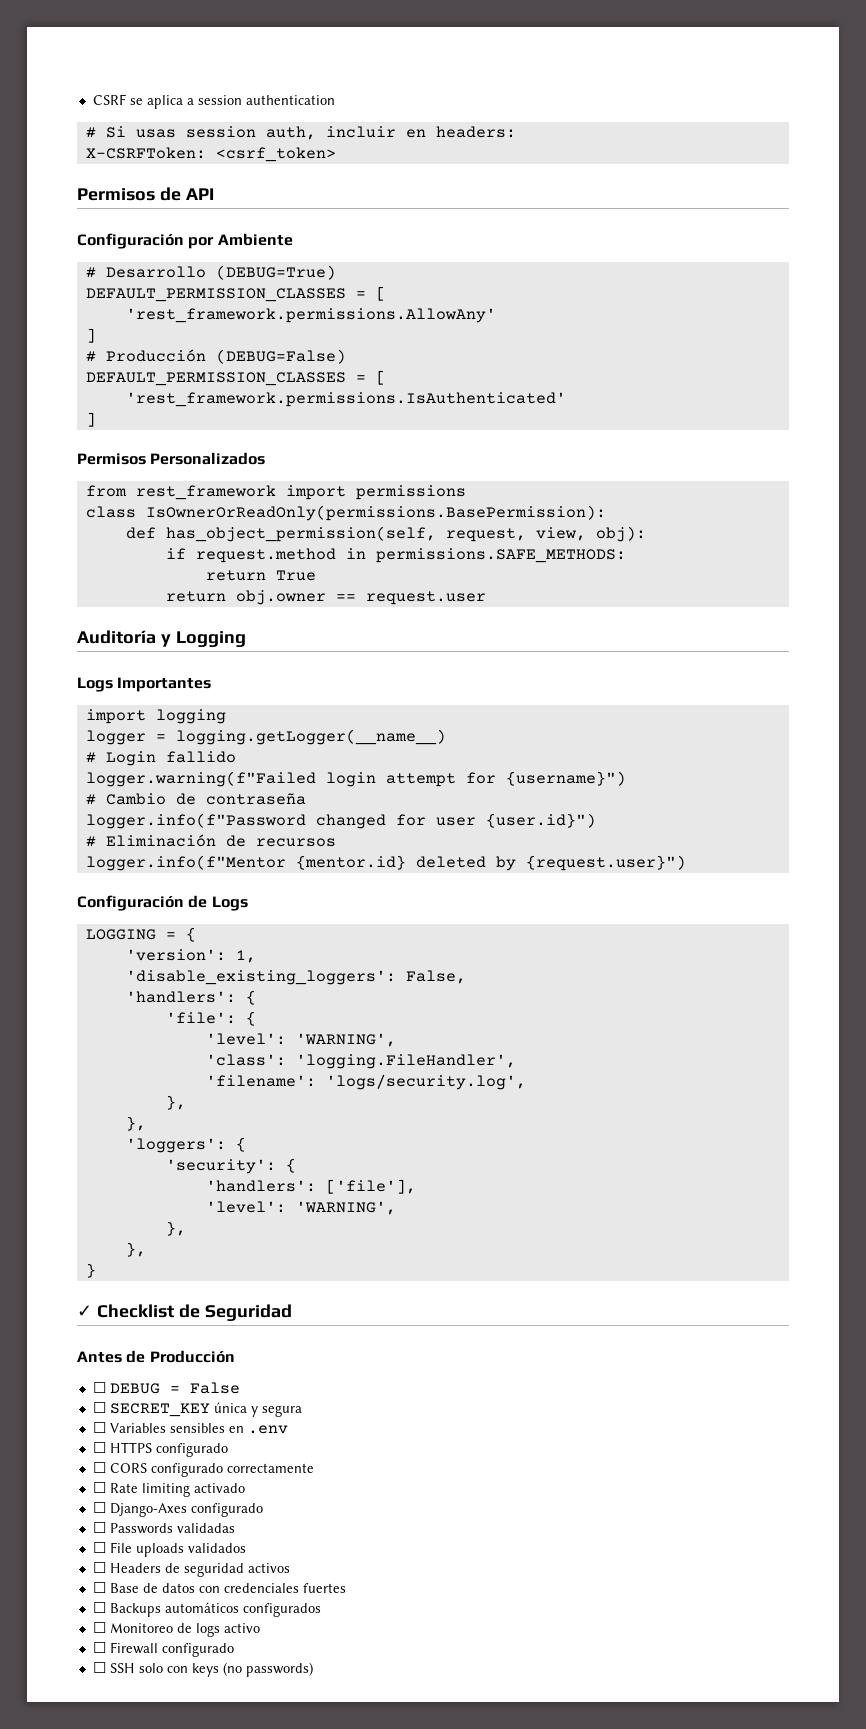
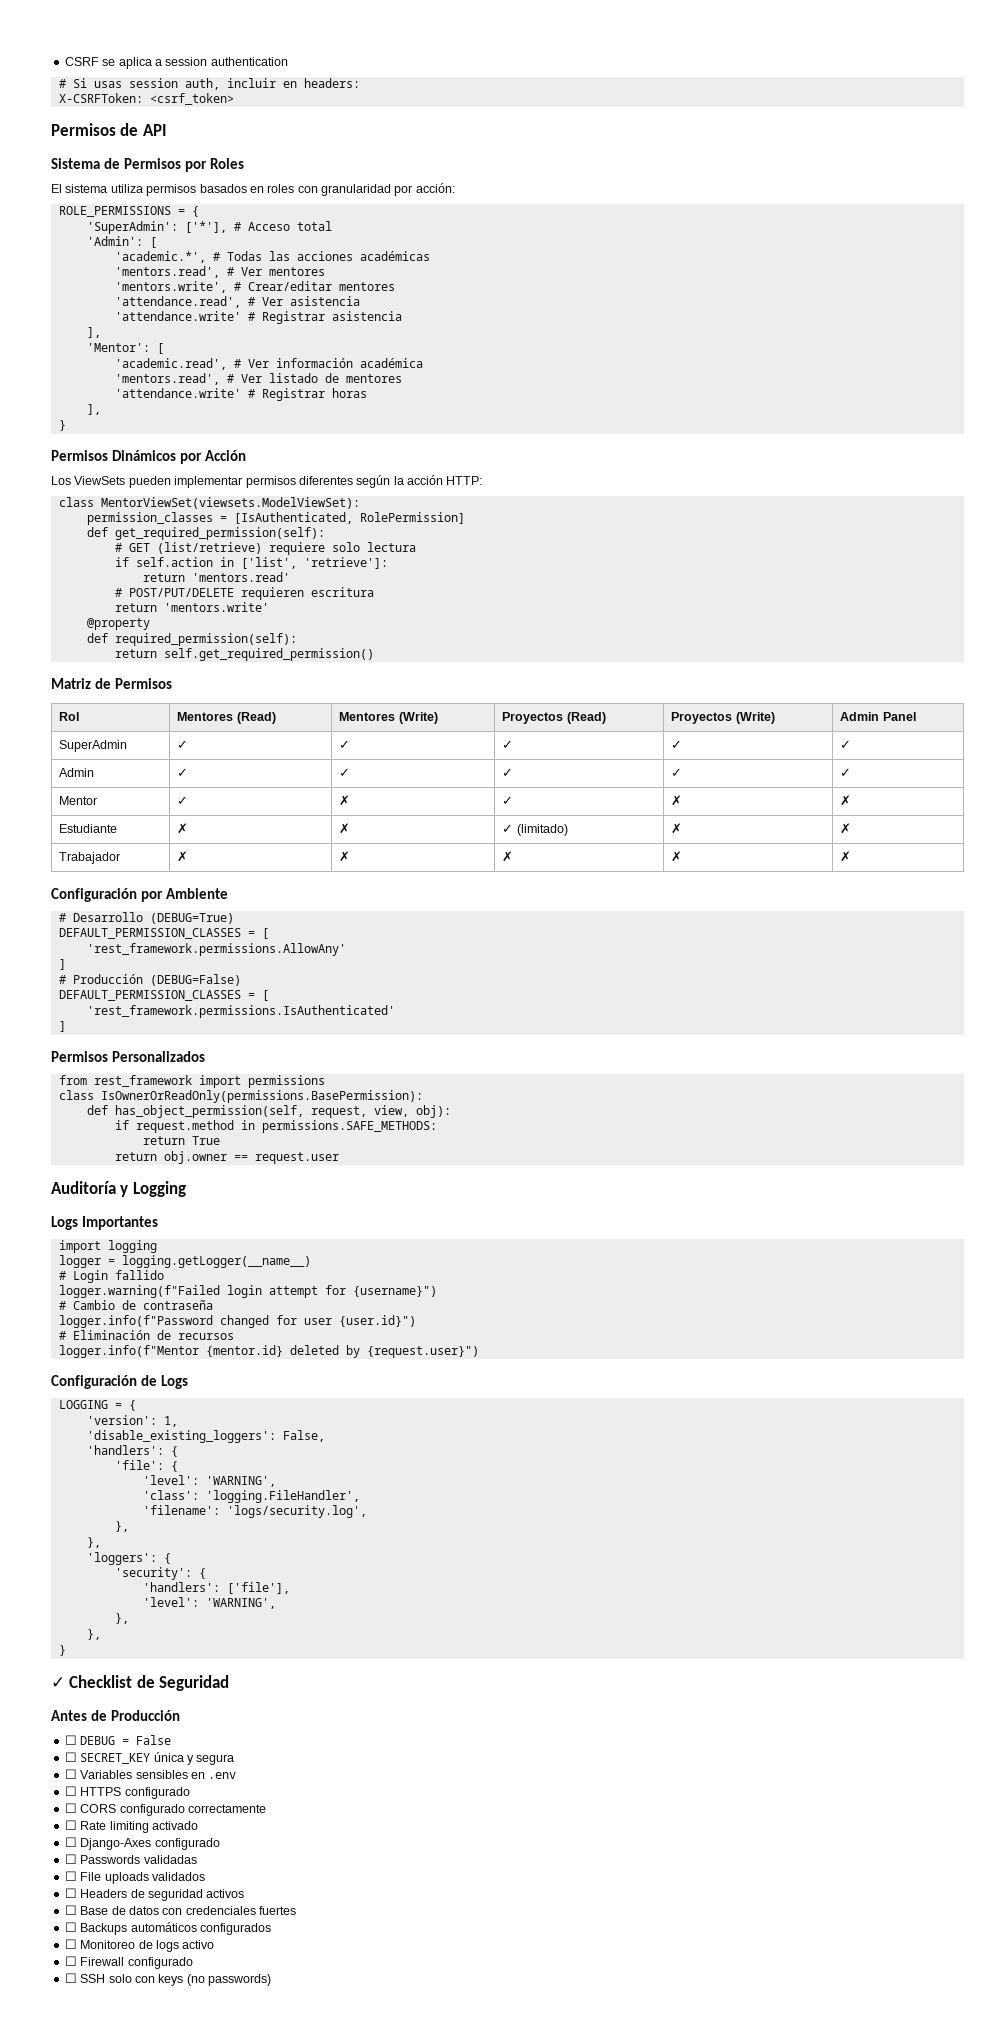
(214, 194) none -> [51,158,245,172] [51,183,455,196] [58,206,199,217] [86,221,332,234] [86,236,157,248] [114,251,430,263] [114,266,325,278] [114,281,395,293] [114,296,360,308] [114,311,402,324] [86,327,101,338] [86,343,164,354] [114,358,423,370] [114,373,402,385] [114,388,367,401] [86,404,101,415] [58,420,66,431] [51,450,247,464] [51,475,483,488] [58,497,360,509] [86,512,465,525] [86,527,325,540] [114,542,416,555] [114,557,388,569] [142,572,290,582] [114,587,374,600] [114,602,269,612] [86,618,150,630] [86,633,297,646] [114,648,374,661] [51,678,173,689] [59,712,80,721] [177,712,276,724] [339,712,438,724] [502,712,606,724] [671,712,775,724] [840,712,916,721] [59,740,128,752] [177,740,189,749] [339,740,351,749] [502,740,514,749] [671,740,683,749] [840,740,852,749] [59,768,95,777] [177,768,189,777] [339,768,351,777] [502,768,514,777] [671,768,683,777] [840,768,852,777] [59,796,98,805] [177,796,189,805] [339,795,351,806] [502,796,514,805] [671,795,683,806] [840,795,852,806] [59,824,118,833] [177,823,189,834] [339,823,351,834] [502,824,568,836] [671,823,683,834] [840,823,852,834] [59,852,121,864] [177,851,189,862] [339,851,351,862] [502,851,514,862] [671,851,683,862] [840,851,852,862] // Sistema de Permisos por Roles // El sistema utiliza permisos basados en roles con granularidad por acción: // ROLE_PERMISSIONS = { // 'SuperAdmin': ['*'], # Acceso total // 'Admin': [ // 'academic.*', # Todas las acciones académicas // 'mentors.read', # Ver mentores // 'mentors.write', # Crear/editar mentores // 'attendance.read', # Ver asistencia // 'attendance.write' # Registrar asistencia // ], // 'Mentor': [ // 'academic.read', # Ver información académica // 'mentors.read', # Ver listado de mentores // 'attendance.write' # Registrar horas // ], // } // Permisos Dinámicos por Acción // Los ViewSets pueden implementar permisos diferentes según la acción HTTP: // class MentorViewSet(viewsets.ModelViewSet): // permission_classes = [IsAuthenticated, RolePermission] // def get_required_permission(self): // # GET (list/retrieve) requiere solo lectura // if self.action in ['list', 'retrieve']: // return 'mentors.read' // # POST/PUT/DELETE requieren escritura // return 'mentors.write' // @property // def required_permission(self): // return self.get_required_permission() // Matriz de Permisos // Rol | Mentores (Read) | Mentores (Write) | Proyectos (Read) | Proyectos (Write) | Admin Panel // SuperAdmin | ✓ | ✓ | ✓ | ✓ | ✓ // Admin | ✓ | ✓ | ✓ | ✓ | ✓ // Mentor | ✓ | ✗ | ✓ | ✗ | ✗ // Estudiante | ✗ | ✗ | ✓ (limitado) | ✗ | ✗ // Trabajador | ✗ | ✗ | ✗ | ✗ | ✗

